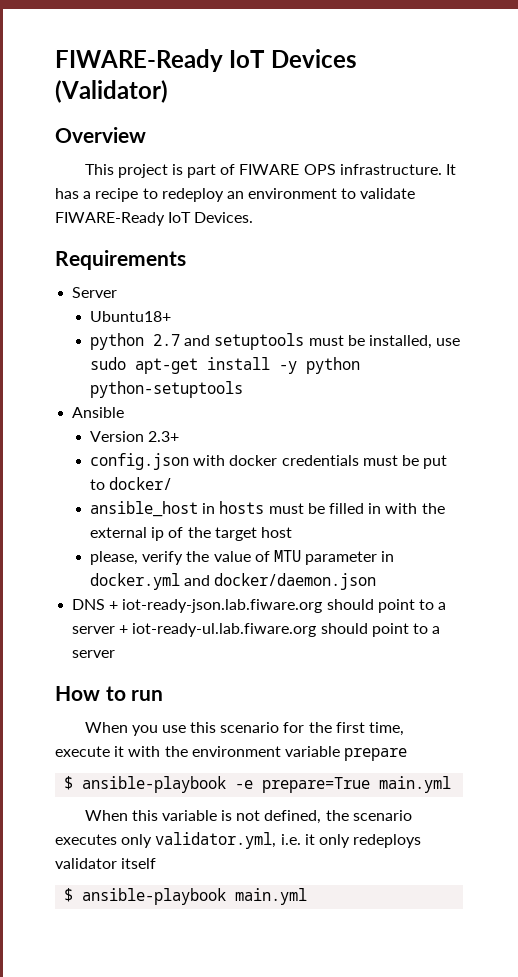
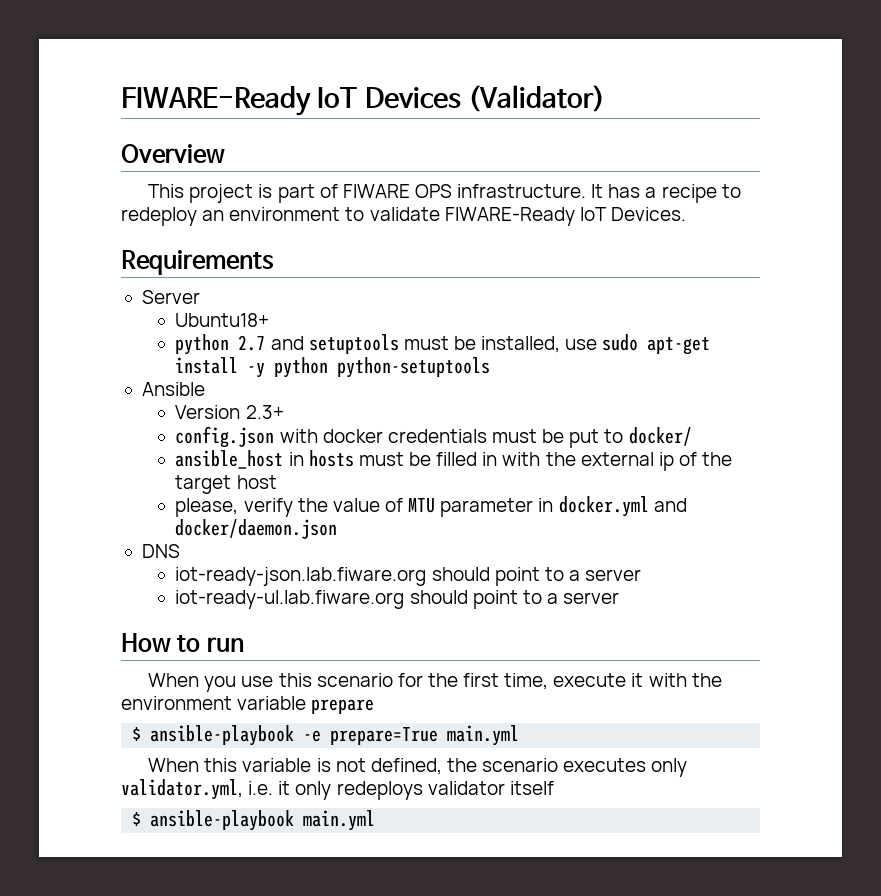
[109,601,119,610] + -> (180, 551) //
[119,625,129,634] + -> (642, 575) //

